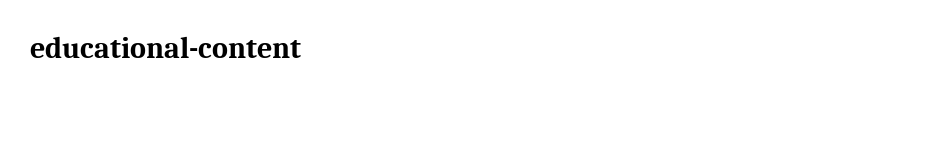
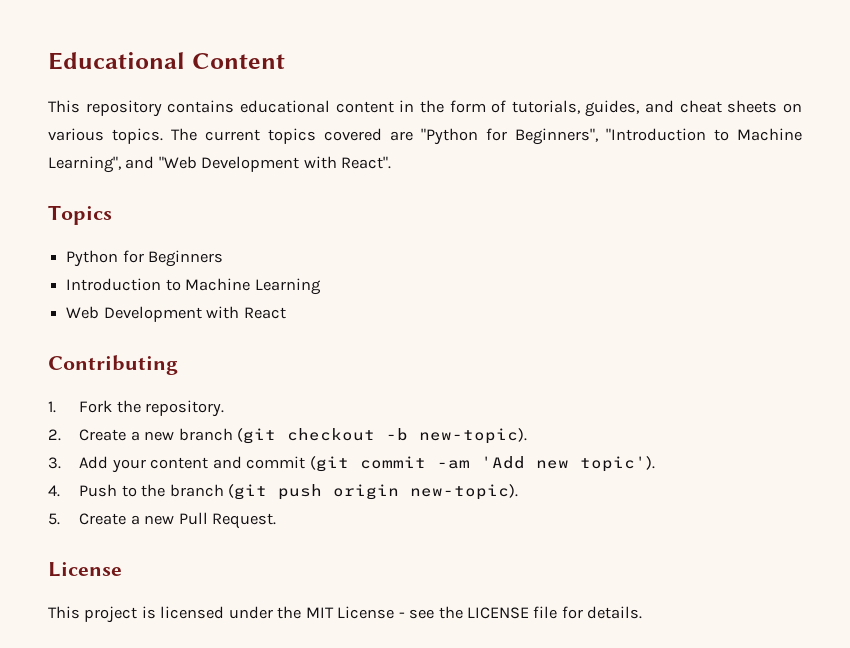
[30,36,301,58] educational-content -> [48,52,285,70] [48,100,802,117] [48,128,802,145] [48,156,392,173] [48,205,112,225] [66,250,224,267] [66,278,321,295] [66,306,286,322] [48,355,178,375] [48,400,225,417] [48,428,528,444] [48,456,655,473] [48,484,519,500] [48,512,277,529] [48,562,122,577] [48,606,643,623] Educational Content // This repository contains educational content in the form of tutorials, guides, and cheat sheets on various topics. The current topics covered are "Python for Beginners", "Introduction to Machine Learning", and "Web Development with React". // Topics // Python for Beginners // Introduction to Machine Learning // Web Development with React // Contributing // 1. Fork the repository. // 2. Create a new branch (git checkout -b new-topic). // 3. Add your content and commit (git commit -am 'Add new topic'). // 4. Push to the branch (git push origin new-topic). // 5. Create a new Pull Request. // License // This project is licensed under the MIT License - see the LICENSE file for details.

